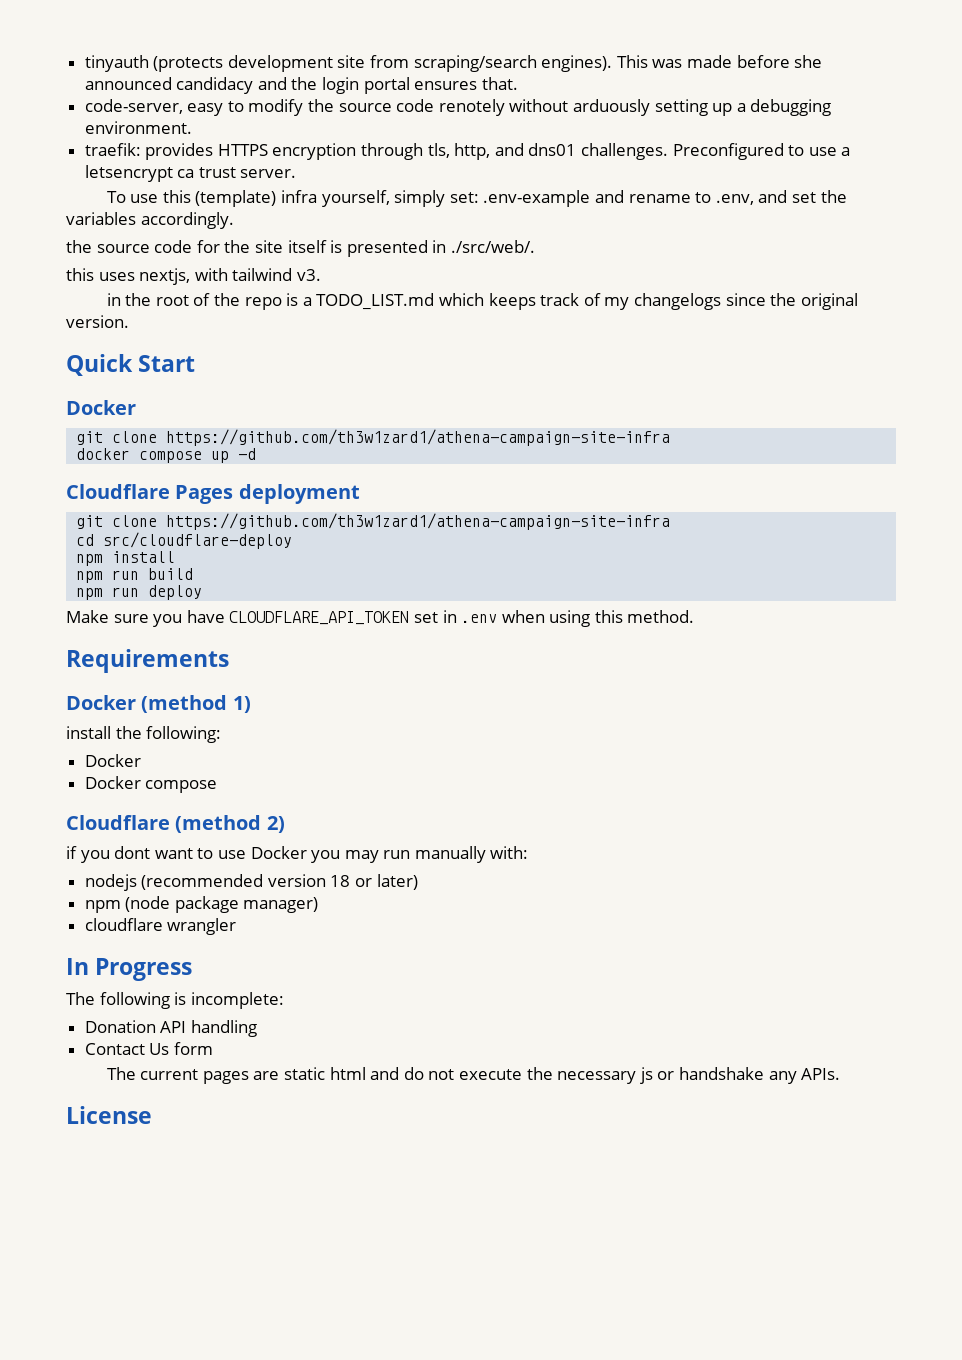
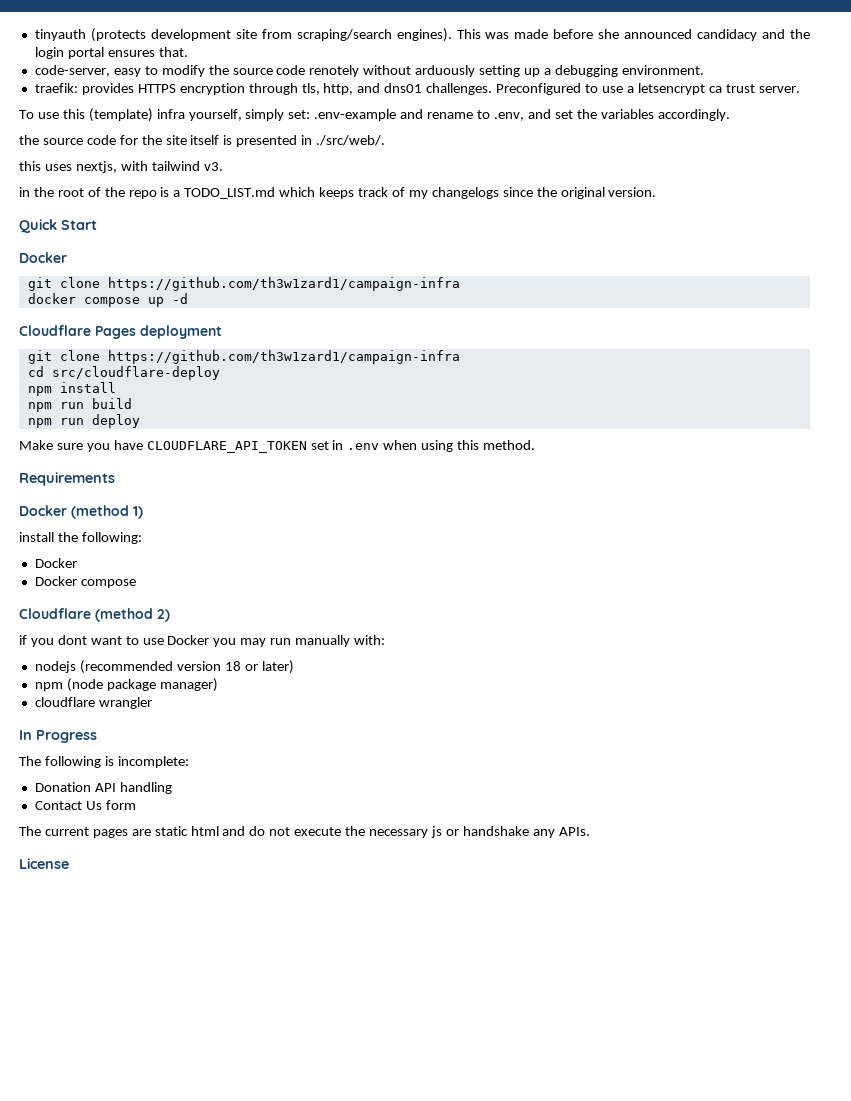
[166,429,671,446] https://github.com/th3w1zard1/athena-campaign-site-infra -> [107,277,460,291] https://github.com/th3w1zard1/campaign-infra
[166,513,671,530] https://github.com/th3w1zard1/athena-campaign-site-infra -> [107,350,460,364] https://github.com/th3w1zard1/campaign-infra

